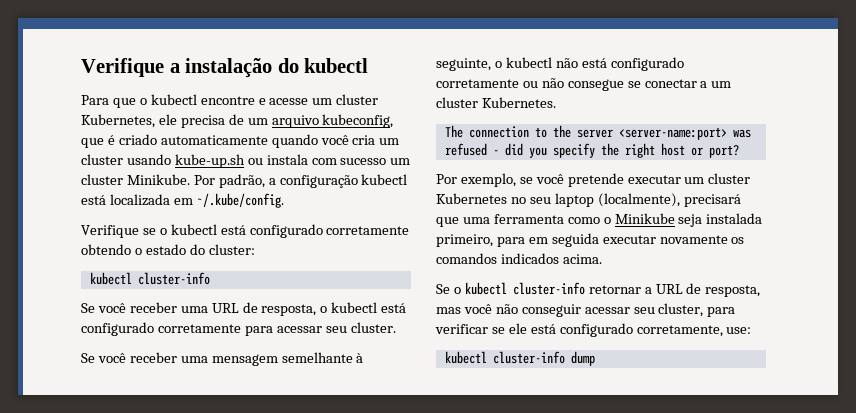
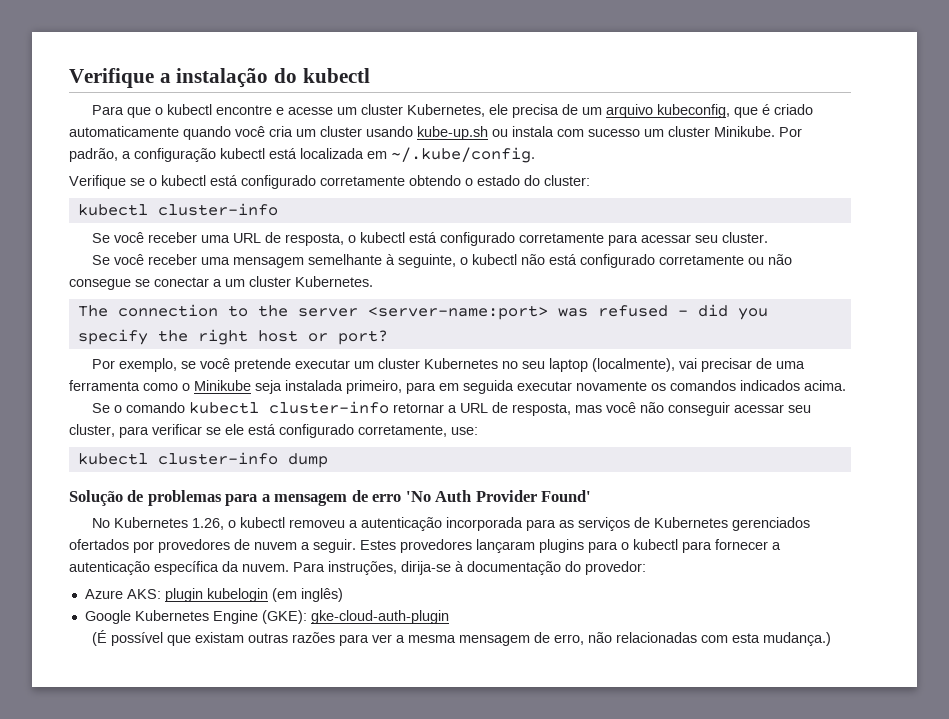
[683,194,741,207] [436,217,459,227] precisará que -> [679,358,773,372] vai precisar de
(461, 290) none -> [126,402,186,413] comando
(595, 358) none -> [69,490,592,506] [92,517,811,531] [69,539,781,553] [69,561,646,575] [84,588,343,602] [84,610,449,624] [92,630,832,646] // Solução de problemas para a mensagem de erro 'No Auth Provider Found' // No Kubernetes 1.26, o kubectl removeu a autenticação incorporada para as serviços de Kubernetes gerenciados ofertados por provedores de nuvem a seguir. Estes provedores lançaram plugins para o kubectl para fornecer a autenticação específica da nuvem. Para instruções, dirija-se à documentação do provedor: // Azure AKS: plugin kubelogin (em inglês) // Google Kubernetes Engine (GKE): gke-cloud-auth-plugin // (É possível que existam outras razões para ver a mesma mensagem de erro, não relacionadas com esta mudança.)

